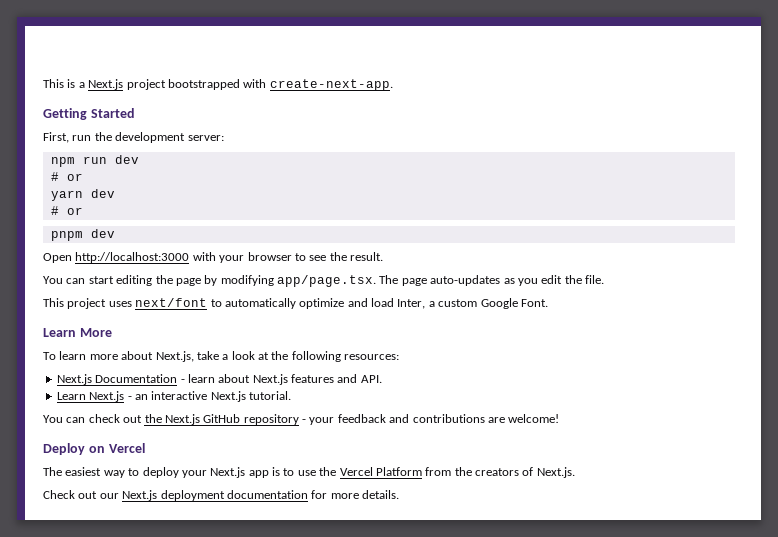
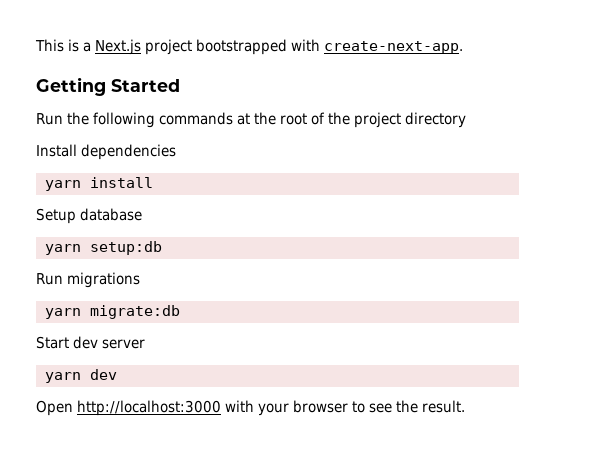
[43,132,224,143] [50,155,139,167] [50,172,83,181] [50,189,115,201] [50,206,83,215] [50,231,83,241] First, run the development server: // npm run dev // # or // yarn dev // # or // pnpm -> [36,112,466,128] [36,144,176,160] [44,177,153,191] [36,208,142,224] [44,241,162,255] [36,272,140,288] [44,305,180,319] [36,336,145,349] [44,372,81,383] Run the following commands at the root of the project directory // Install dependencies // yarn install // Setup database // yarn setup:db // Run migrations // yarn migrate:db // Start dev server // yarn
[43,275,604,287] [43,298,548,309] [43,328,112,337] [43,351,400,362] [56,374,382,385] [56,391,291,402] [43,414,560,425] [43,443,145,455] [43,467,575,478] [43,490,399,501] // You can start editing the page by modifying app/page.tsx. The page auto-updates as you edit the file. // This project uses next/font to automatically optimize and load Inter, a custom Google Font. // Learn More // To learn more about Next.js, take a look at the following resources: // Next.js Documentation - learn about Next.js features and API. // Learn Next.js - an interactive Next.js tutorial. // You can check out the Next.js GitHub repository - your feedback and contributions are welcome! // Deploy on Vercel // The easiest way to deploy your Next.js app is to use the Vercel Platform from the creators of Next.js. // Check out our Next.js deployment documentation for more details. -> (465, 406) none

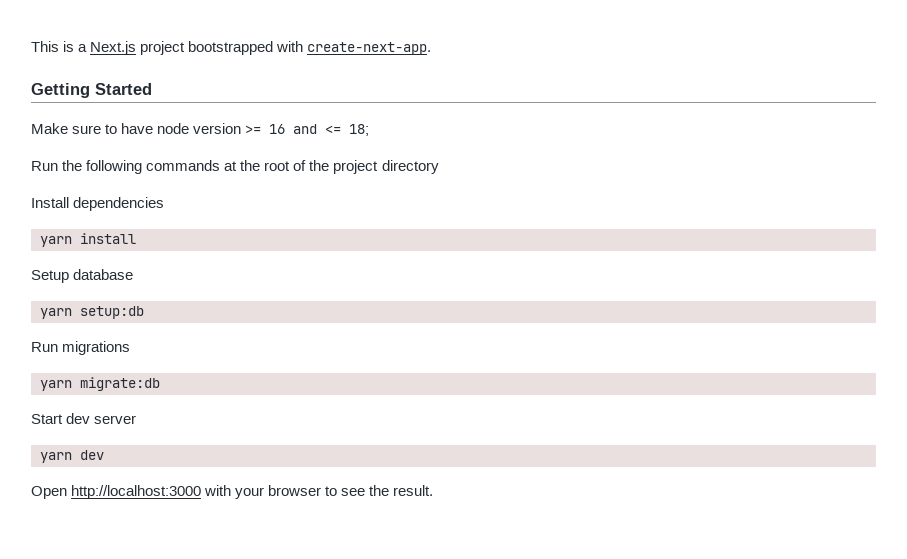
(180, 85) none -> [31,123,370,136] // Make sure to have node version >= 16 and <= 18;

